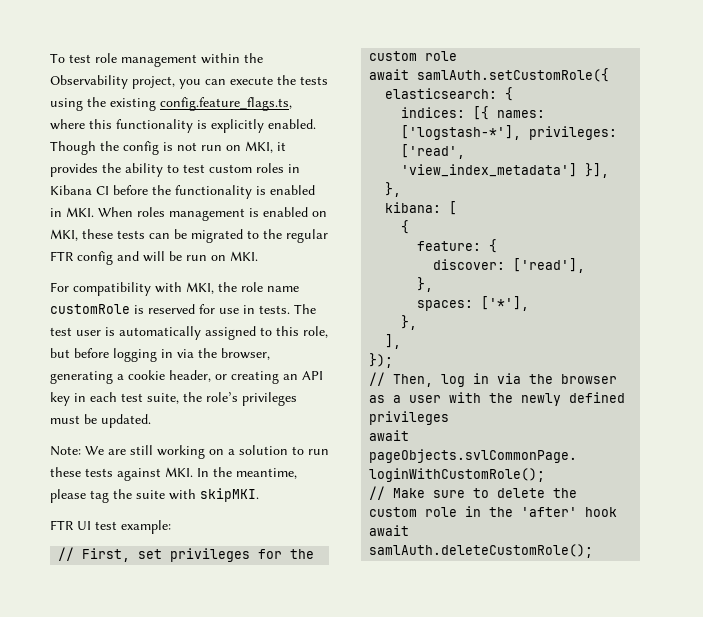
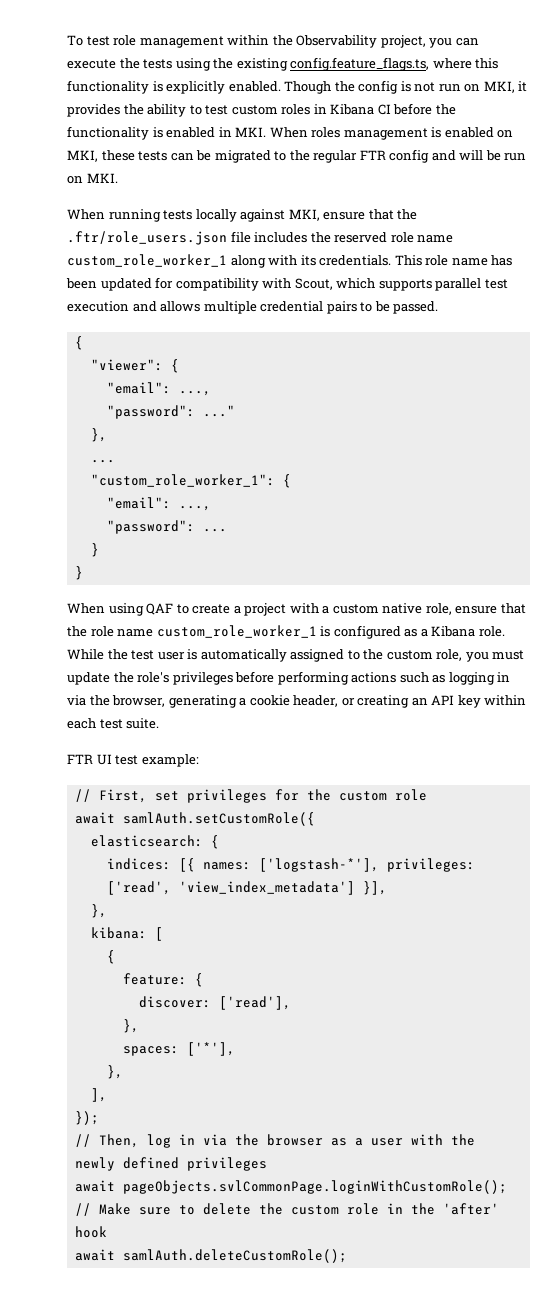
[50,282,299,296] [50,304,316,314] For compatibility with MKI, the role name customRole is reserved for use in tests. The -> [67,209,418,222] [67,231,454,245] [67,254,513,268] [66,277,508,291] [67,301,439,314] [74,336,83,350] [90,359,179,373] [106,382,211,396] [106,405,235,419] [90,428,107,442] [90,460,115,463] [90,474,291,488] [106,497,211,511] [106,520,227,534] [90,543,99,557] [74,566,83,580] [67,603,526,616] [67,625,505,639] [67,649,128,660] When running tests locally against MKI, ensure that the .ftr/role_users.json file includes the reserved role name custom_role_worker_1 along with its credentials. This role name has been updated for compatibility with Scout, which supports parallel test execution and allows multiple credential pairs to be passed. // { // "viewer": { // "email": ..., // "password": ..." // }, // ... // "custom_role_worker_1": { // "email": ..., // "password": ... // } // } // When using QAF to create a project with a custom native role, ensure that the role name custom_role_worker_1 is configured as a Kibana role. While the
[276,326,328,338] [50,348,109,358] this role, but before -> [363,649,525,662] [67,671,446,685] the custom role, you must update the role's privileges before performing actions such as
[74,393,86,402] in -> [484,695,527,706] within
[147,392,297,406] [50,414,151,428] [50,445,329,459] [50,467,297,481] [50,488,259,503] suite, the role’s privileges must be updated. // Note: We are still working on a solution to run these tests against MKI. In the meantime, please tag the suite with skipMKI. -> [126,718,160,729] suite.

